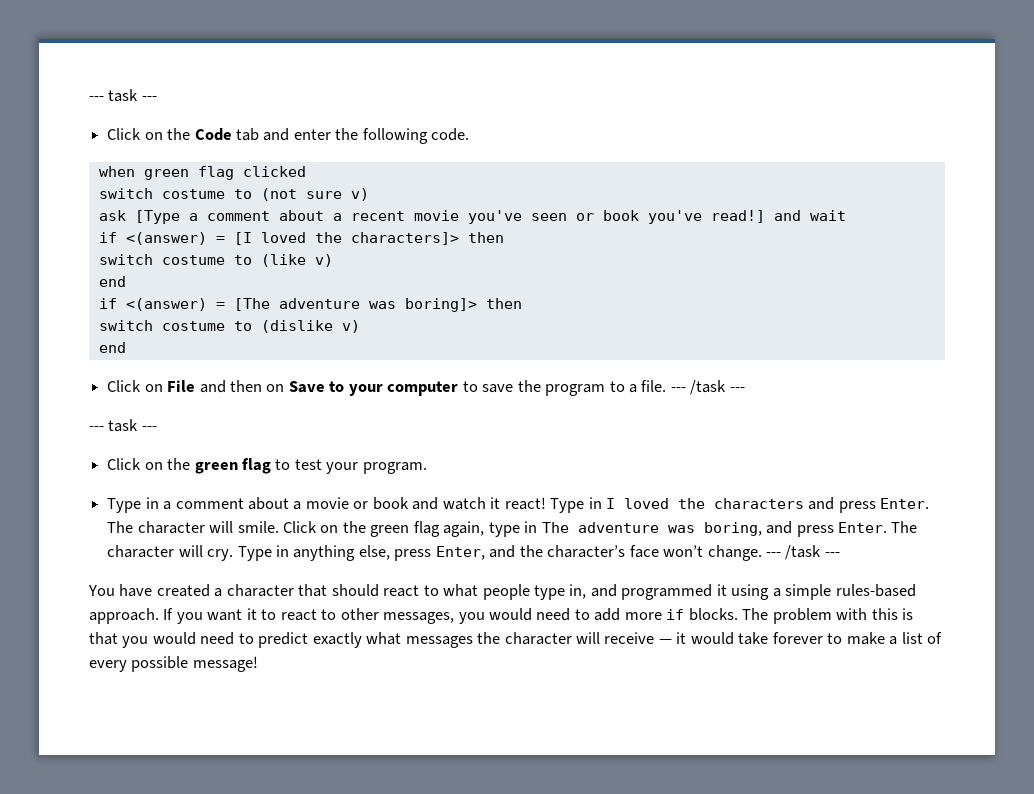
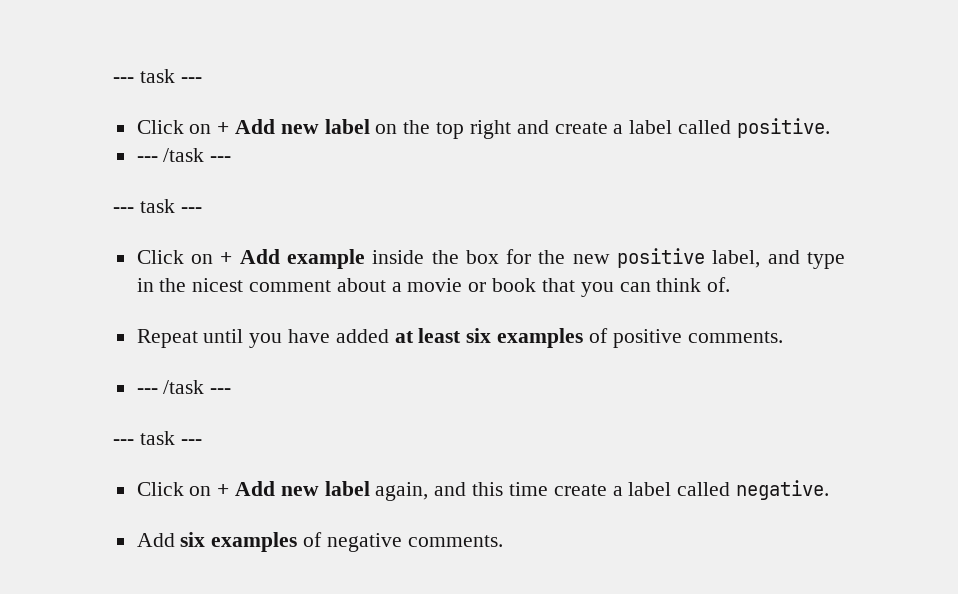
[89,89,157,102] [107,128,470,144] [98,166,306,180] [98,188,369,201] [98,210,846,224] [98,232,504,245] [98,254,333,267] [98,276,126,287] [98,298,522,312] [98,320,360,333] [98,342,126,353] [107,380,745,396] [89,419,157,432] [107,458,427,474] [107,497,172,513] --- task --- // Click on the Code tab and enter the following code. // when green flag clicked // switch costume to (not sure v) // ask [Type a comment about a recent movie you've seen or book you've read!] and wait // if <(answer) = [I loved the characters]> then // switch costume to (like v) // end // if <(answer) = [The adventure was boring]> then // switch costume to (dislike v) // end // Click on File and then on Save to your computer to save the program to a file. --- /task --- // --- task --- // Click on the green flag to test your program. // Type in a -> [113,69,202,83] [136,118,830,139] [136,148,232,162] [113,199,202,213] [136,248,846,269] [136,278,244,292] --- task --- // Click on + Add new label on the top right and create a label called positive. // --- /task --- // --- task --- // Click on + Add example inside the box for the new positive label, and type in the nicest
[412,497,930,513] [107,521,918,537] [107,545,840,561] [88,584,916,600] [89,608,914,624] [89,632,943,648] [89,656,258,672] and watch it react! Type in I loved the characters and press Enter. The character will smile. Click on the green flag again, type in The adventure was boring, and press Enter. The character will cry. Type in anything else, press Enter, and the character’s face won’t change. --- /task --- // You have created a character that should react to what people type in, and programmed it using a simple rules-based approach. If you want it to react to other messages, you would need to add more if blocks. The problem with this is that you would need to predict exactly what messages the character will receive — it would take forever to make a list of every possible message! -> [541,277,731,297] [136,328,783,348] [136,380,232,394] [113,431,202,445] [136,480,829,501] [136,532,503,552] that you can think of. // Repeat until you have added at least six examples of positive comments. // --- /task --- // --- task --- // Click on + Add new label again, and this time create a label called negative. // Add six examples of negative comments.

